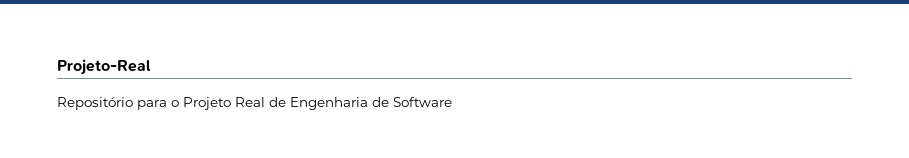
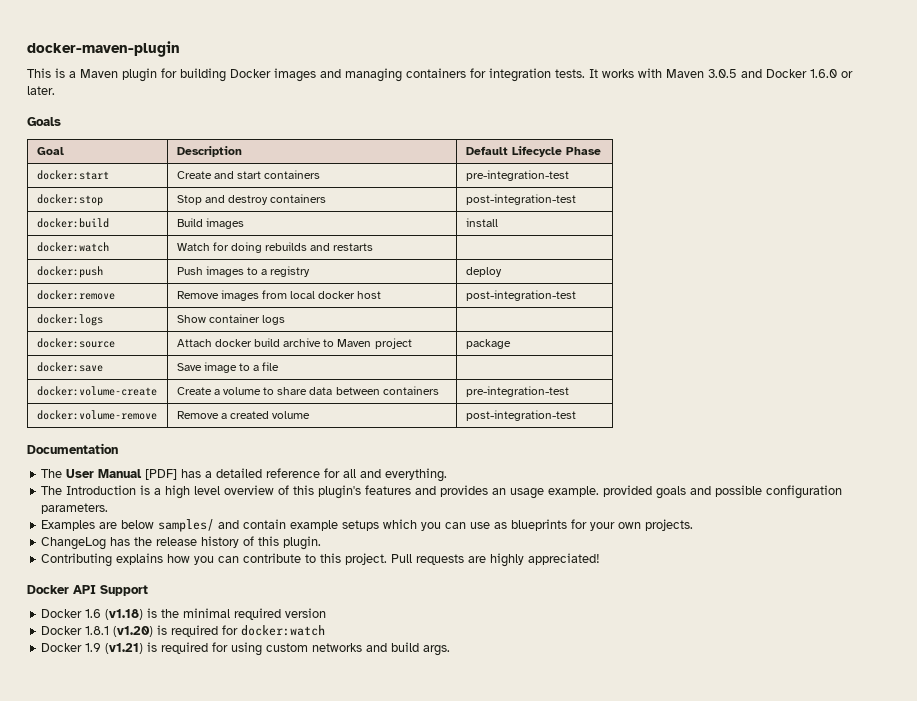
[57,59,151,75] [57,97,452,110] Projeto-Real // Repositório para o Projeto Real de Engenharia de Software -> [27,41,180,57] [27,68,853,82] [27,86,55,95] [27,117,61,126] [36,147,64,155] [176,146,242,157] [465,146,601,157] [36,170,109,180] [176,170,321,179] [465,170,569,181] [36,194,103,206] [176,194,327,205] [465,194,576,205] [36,218,109,228] [176,218,245,229] [465,218,498,227] [36,242,109,252] [176,242,374,253] [36,266,103,278] [176,266,311,277] [465,267,502,277] [36,290,115,300] [176,290,382,301] [465,290,576,301] [36,314,103,326] [176,314,286,325] [36,338,115,348] [176,338,412,349] [465,339,511,349] [36,362,103,372] [176,362,280,373] [36,386,157,396] [176,386,439,395] [465,386,569,397] [36,410,157,420] [176,411,311,419] [465,410,576,421] [27,443,118,454] [41,468,448,482] [41,485,843,499] [41,503,109,514] [41,519,694,532] [41,536,322,550] [41,553,601,567] [27,585,148,596] [41,608,327,620] [41,625,326,637] [41,642,451,656] docker-maven-plugin // This is a Maven plugin for building Docker images and managing containers for integration tests. It works with Maven 3.0.5 and Docker 1.6.0 or later. // Goals // Goal | Description | Default Lifecycle Phase // docker:start | Create and start containers | pre-integration-test // docker:stop | Stop and destroy containers | post-integration-test // docker:build | Build images | install // docker:watch | Watch for doing rebuilds and restarts | // docker:push | Push images to a registry | deploy // docker:remove | Remove images from local docker host | post-integration-test // docker:logs | Show container logs | // docker:source | Attach docker build archive to Maven project | package // docker:save | Save image to a file | // docker:volume-create | Create a volume to share data between containers | pre-integration-test // docker:volume-remove | Remove a created volume | post-integration-test // Documentation // The User Manual [PDF] has a detailed reference for all and everything. // The Introduction is a high level overview of this plugin's features and provides an usage example. provided goals and possible configuration parameters. // Examples are below samples/ and contain example setups which you can use as blueprints for your own projects. // ChangeLog has the release history of this plugin. // Contributing explains how you can contribute to this project. Pull requests are highly appreciated! // Docker API Support // Docker 1.6 (v1.18) is the minimal required version // Docker 1.8.1 (v1.20) is required for docker:watch // Docker 1.9 (v1.21) is required for using custom networks and build args.

